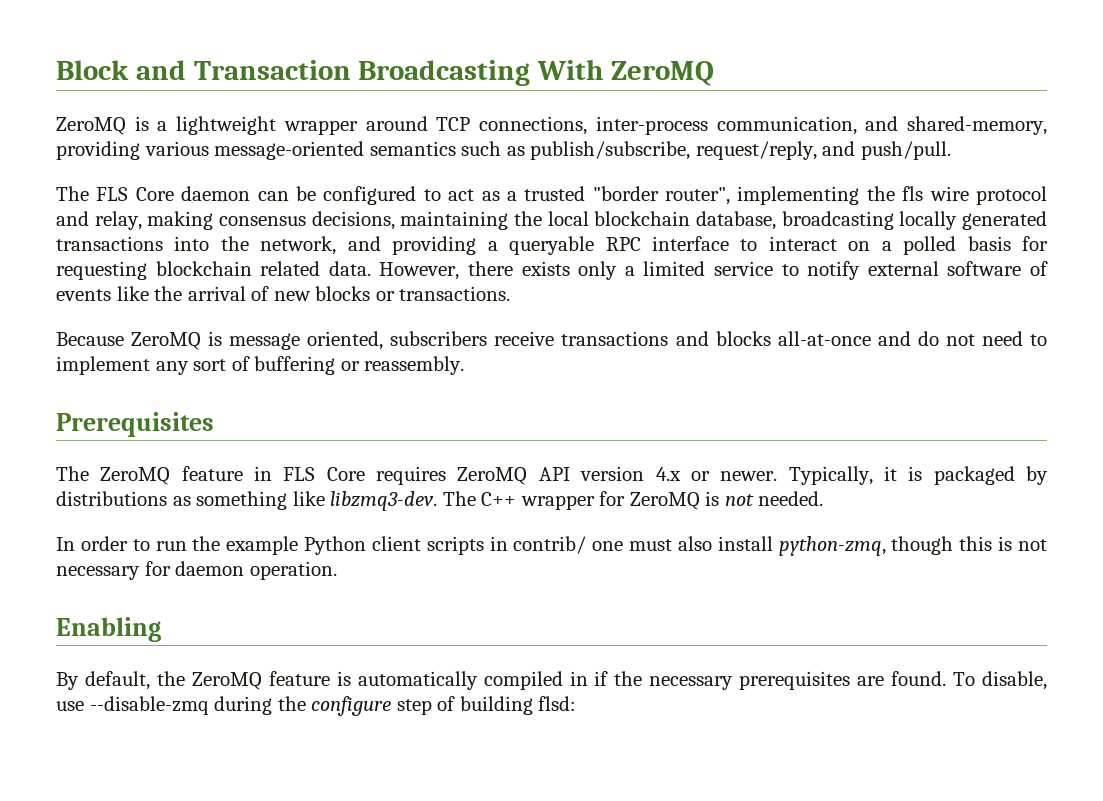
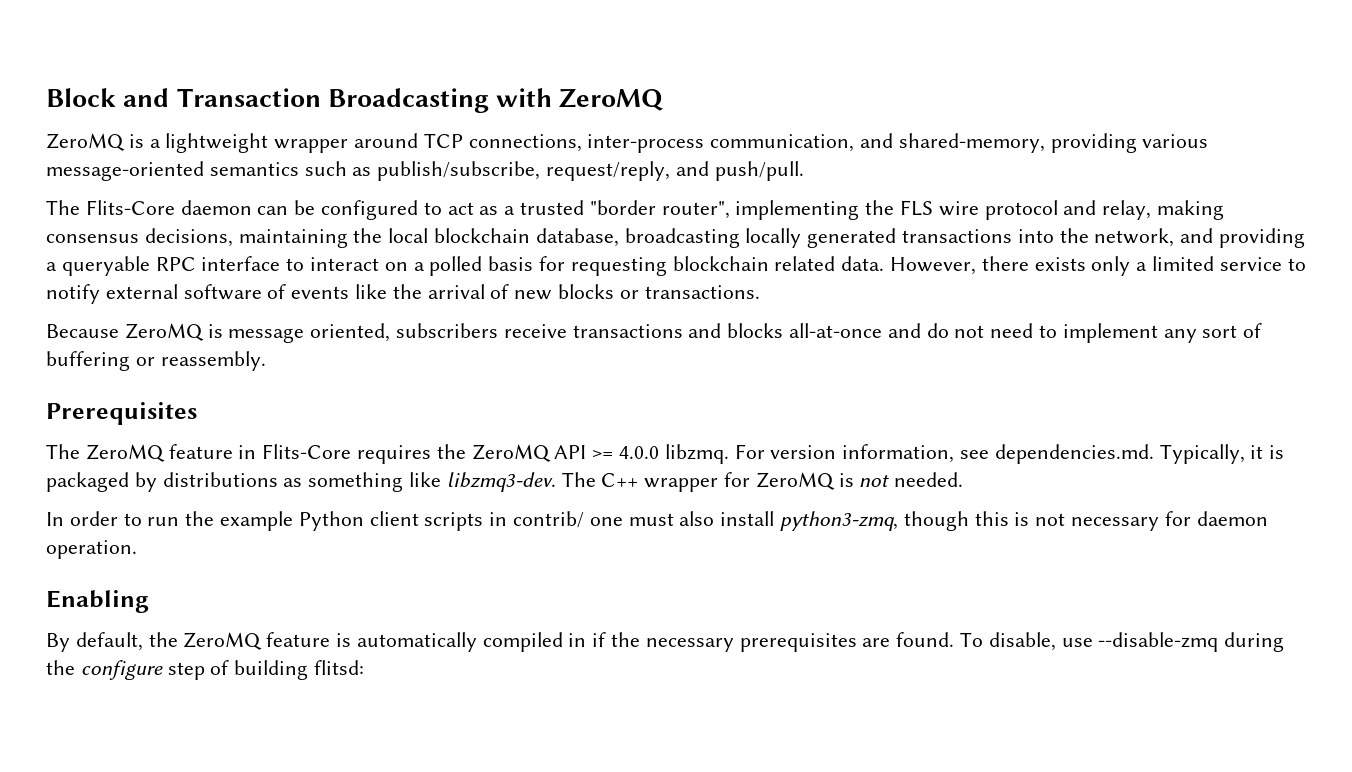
[537,59,604,80] With -> [496,88,553,107] with
[96,187,174,201] FLS Core -> [85,200,175,215] Flits-Core
[902,186,924,201] fls -> [900,200,934,216] FLS
[283,466,778,485] FLS Core requires ZeroMQ API version 4.x or newer. -> [262,444,1154,464] Flits-Core requires the ZeroMQ API >= 4.0.0 libzmq. For version information, see dependencies.md.
[778,536,886,556] python-zmq, -> [780,511,899,531] python3-zmq,
[538,696,577,711] flsd: -> [314,660,365,675] flitsd:

